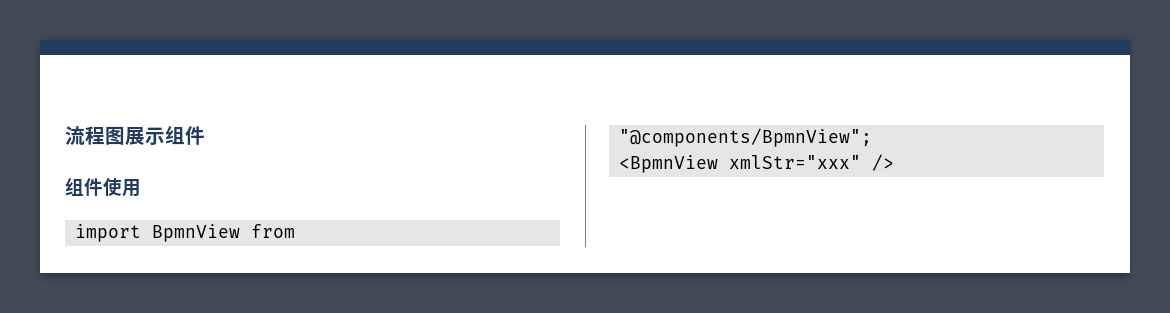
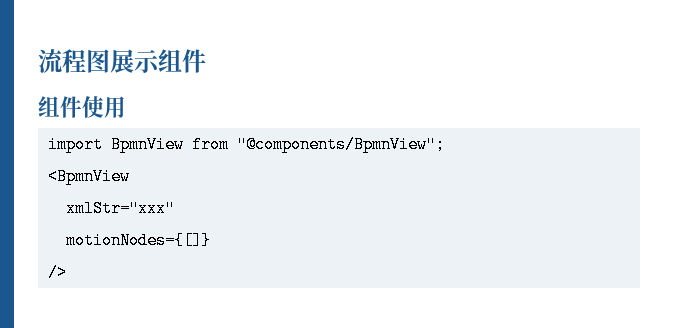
(719, 164) none -> (131, 176) //
(862, 162) none -> [66,232,212,249] // motionNodes={[]} //

